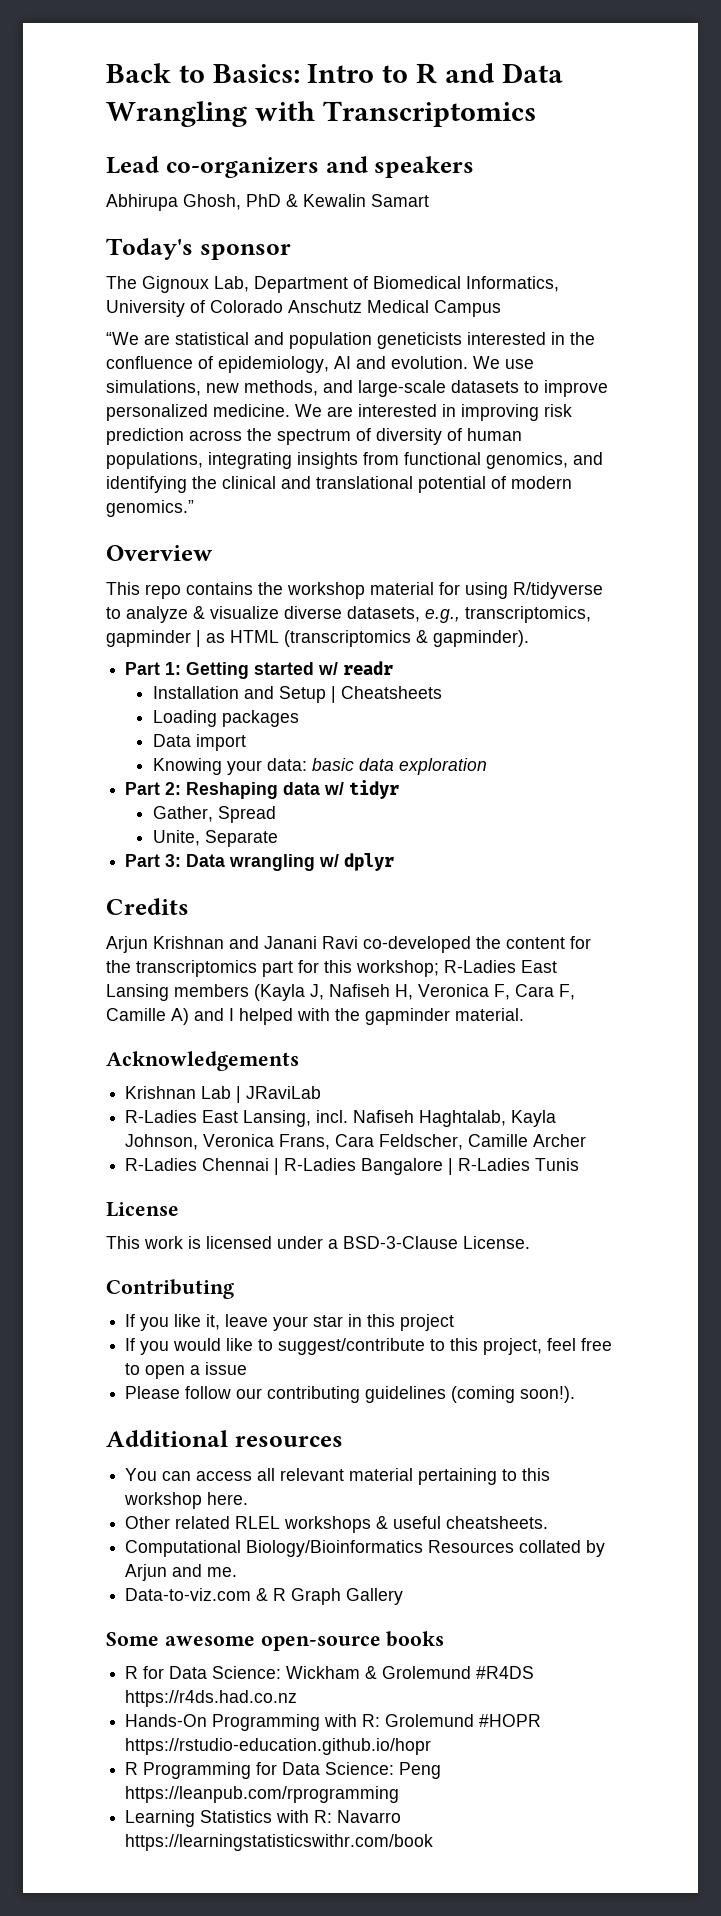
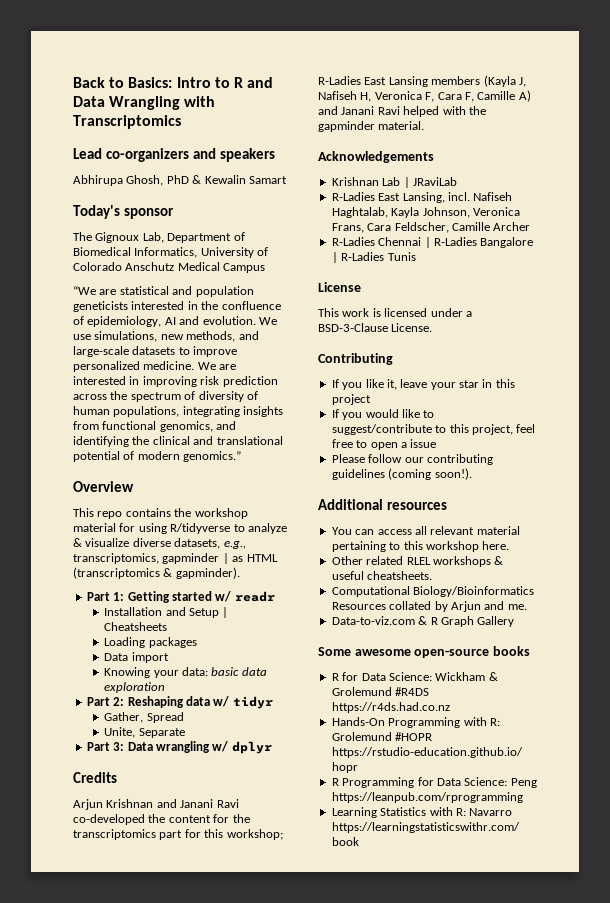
[229,1008,234,1021] I -> [341,106,400,115] Janani Ravi

